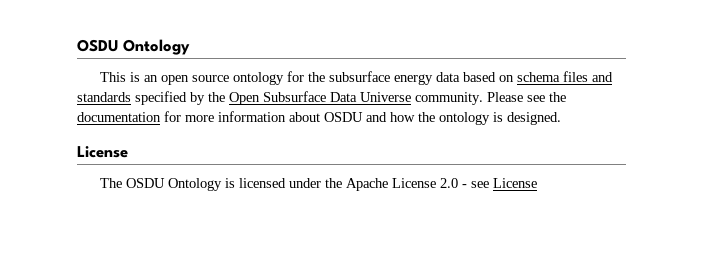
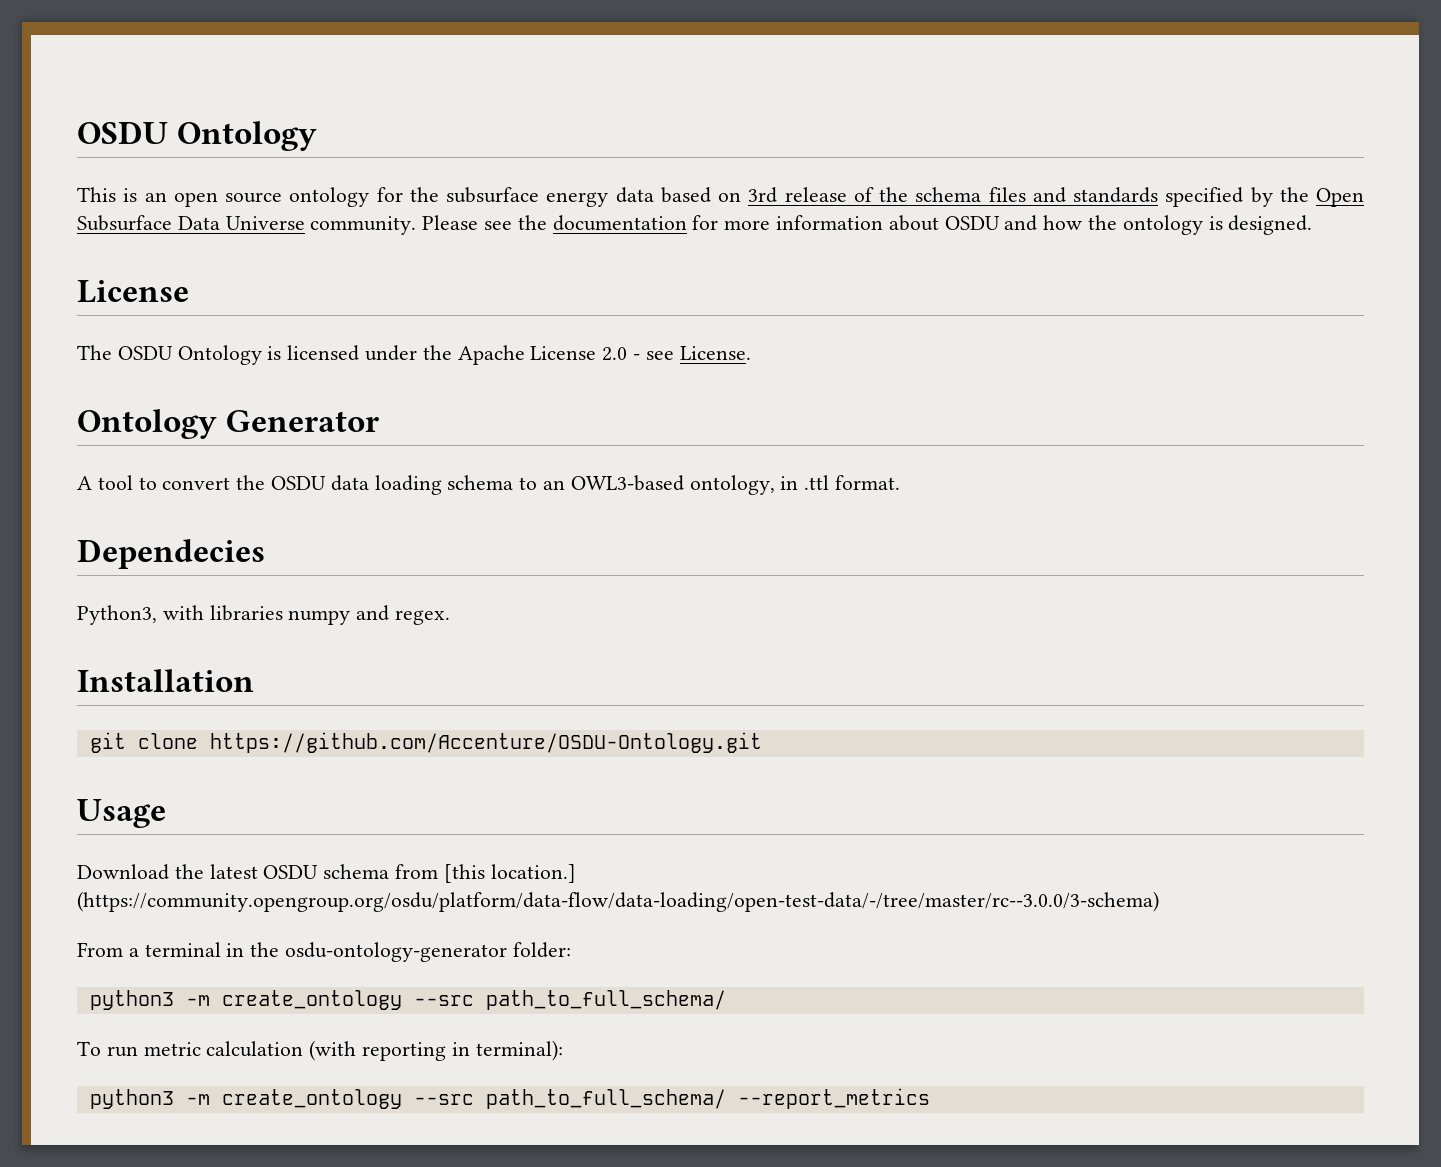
(514, 78) none -> [748,187,908,203] 3rd release of the
[492,178,537,188] License -> [679,346,751,360] [77,409,380,439] [77,475,901,495] [77,539,265,569] [77,605,451,625] [77,669,254,692] [89,732,762,753] [77,799,166,828] [77,864,576,883] [77,891,1159,912] [77,942,571,962] [89,990,726,1010] [77,1040,563,1061] [89,1088,930,1109] License. // Ontology Generator // A tool to convert the OSDU data loading schema to an OWL3-based ontology, in .ttl format. // Dependecies // Python3, with libraries numpy and regex. // Installation // git clone https://github.com/Accenture/OSDU-Ontology.git // Usage // Download the latest OSDU schema from [this location.] (https://community.opengroup.org/osdu/platform/data-flow/data-loading/open-test-data/-/tree/master/rc--3.0.0/3-schema) // From a terminal in the osdu-ontology-generator folder: // python3 -m create_ontology --src path_to_full_schema/ // To run metric calculation (with reporting in terminal): // python3 -m create_ontology --src path_to_full_schema/ --report_metrics

